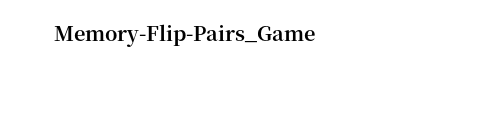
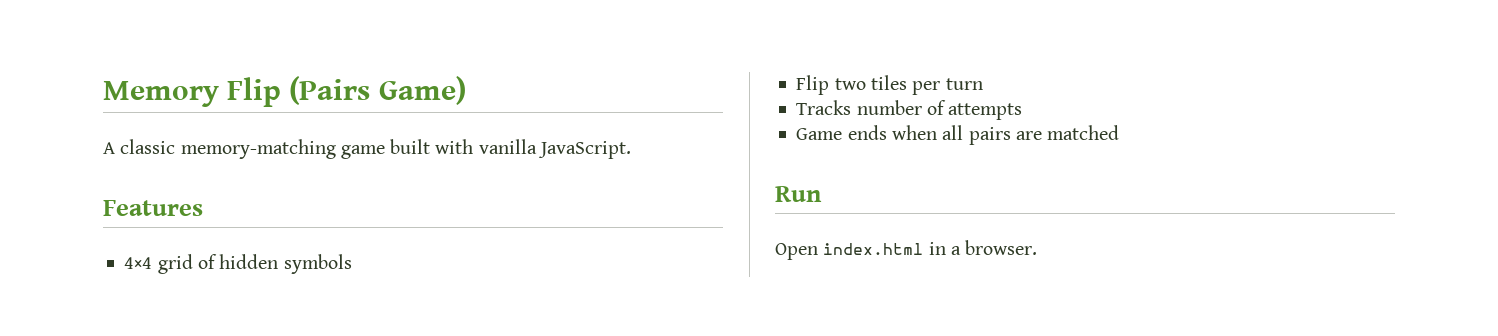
[54,24,315,47] Memory-Flip-Pairs_Game -> [103,76,466,107] [103,139,631,159] [103,200,203,216] [124,254,352,274] [796,75,983,95] [796,100,1023,120] [796,125,1120,145] [775,186,822,202] [775,240,1038,260] Memory Flip (Pairs Game) // A classic memory-matching game built with vanilla JavaScript. // Features // 4×4 grid of hidden symbols // Flip two tiles per turn // Tracks number of attempts // Game ends when all pairs are matched // Run // Open index.html in a browser.

